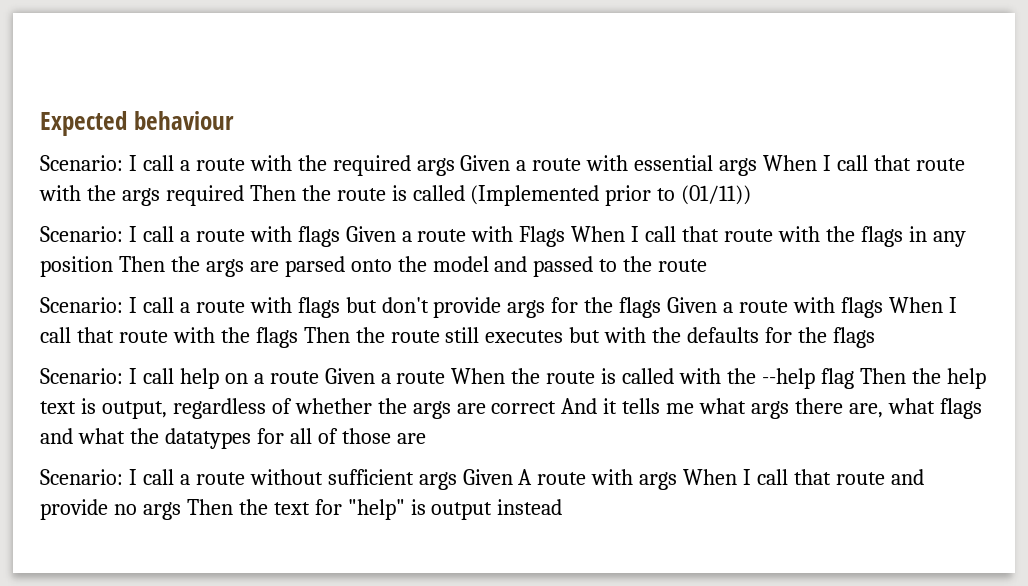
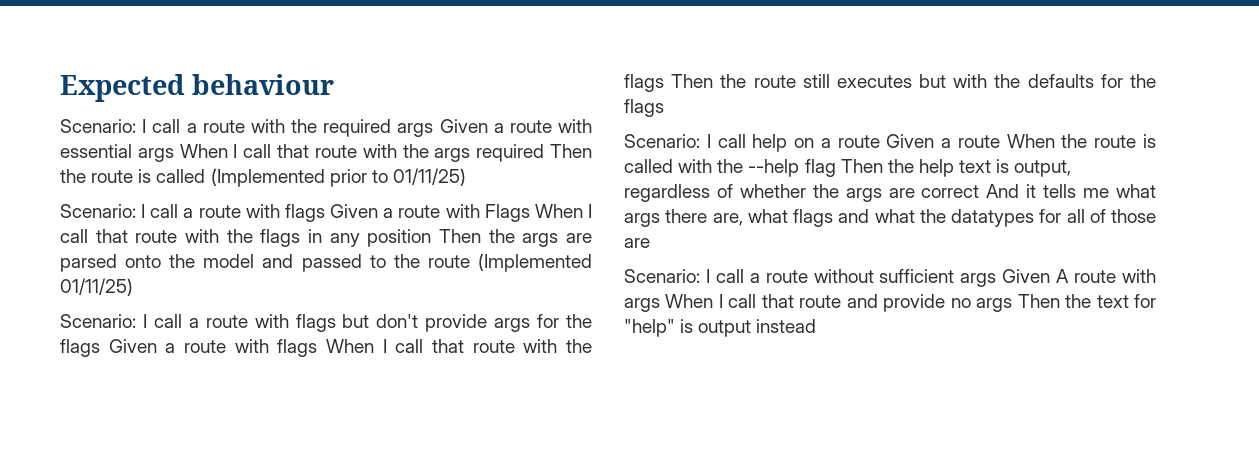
[681,185,752,205] (01/11)) -> [392,168,466,186] 01/11/25)
(708, 265) none -> [477,253,592,272] [60,278,133,296] (Implemented 01/11/25)

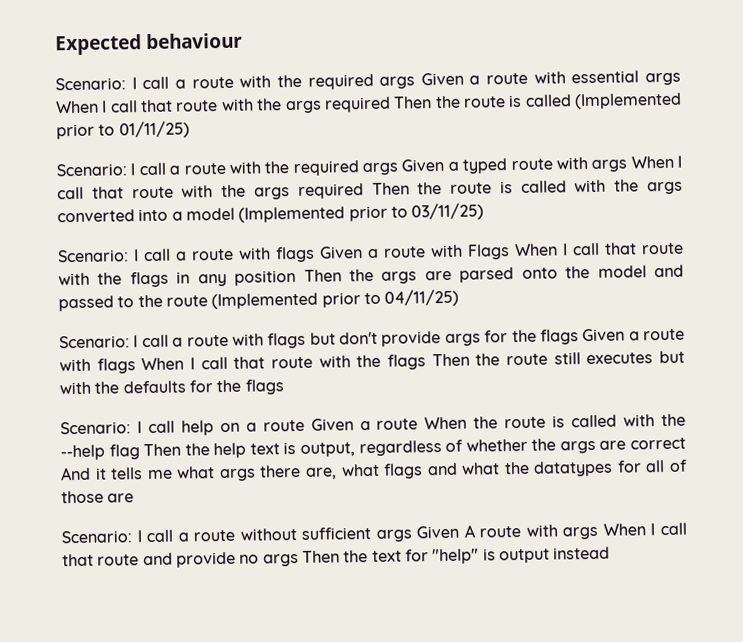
(466, 177) none -> [56,155,682,177] [57,179,683,200] [57,202,485,223] // Scenario: I call a route with the required args Given a typed route with args When I call that route with the args required Then the route is called with the args converted into a model (Implemented prior to 03/11/25)
[60,278,133,296] 01/11/25) -> [321,288,460,308] prior to 04/11/25)

